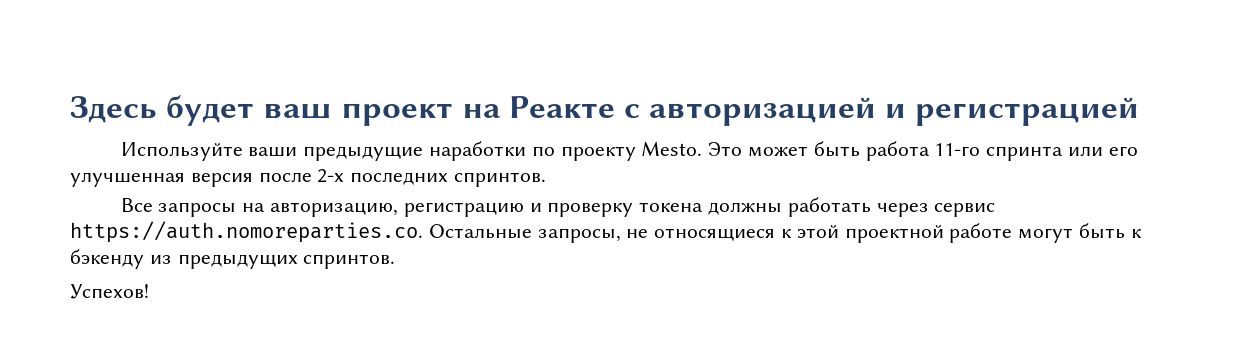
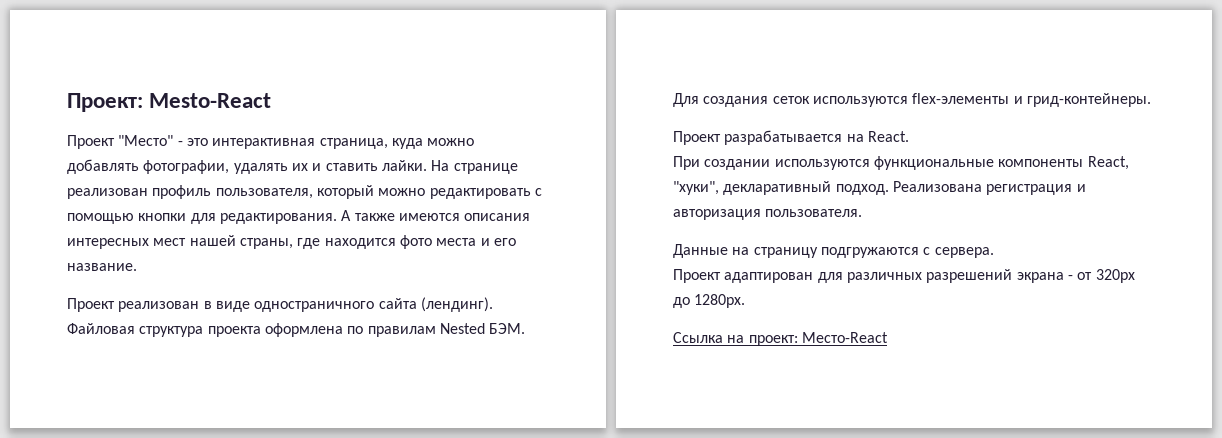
[70,95,1140,126] [120,141,1138,161] [70,169,547,187] [120,197,996,217] [70,221,1142,243] [70,249,396,269] [70,284,149,299] Здесь будет ваш проект на Реакте с авторизацией и регистрацией // Используйте ваши предыдущие наработки по проекту Mesto. Это может быть работа 11-го спринта или его улучшенная версия после 2-х последних спринтов. // Все запросы на авторизацию, регистрацию и проверку токена должны работать через сервис https://auth.nomoreparties.co. Остальные запросы, не относящиеся к этой проектной работе могут быть к бэкенду из предыдущих спринтов. // Успехов! -> [67,93,272,112] [67,135,475,149] [67,159,518,174] [67,185,542,199] [67,210,531,224] [67,235,516,249] [67,263,137,271] [67,297,493,312] [67,323,526,337] [673,93,1151,107] [673,130,909,145] [673,156,1129,170] [673,181,1086,195] [673,209,863,220] [673,244,994,258] [673,269,1135,283] [673,294,746,308] [673,332,888,346] Проект: Mesto-React // Проект "Место" - это интерактивная страница, куда можно добавлять фотографии, удалять их и ставить лайки. На странице реализован профиль пользователя, который можно редактировать с помощью кнопки для редактирования. А также имеются описания интересных мест нашей страны, где находится фото места и его название. // Проект реализован в виде одностраничного сайта (лендинг). Файловая структура проекта оформлена по правилам Nested БЭМ. Для создания сеток используются flex-элементы и грид-контейнеры. // Проект разрабатывается на React. // При создании используются функциональные компоненты React, "хуки", декларативный подход. Реализована регистрация и авторизация пользователя. // Данные на страницу подгружаются с сервера. // Проект адаптирован для различных разрешений экрана - от 320px до 1280px. // Ссылка на проект: Место-React

